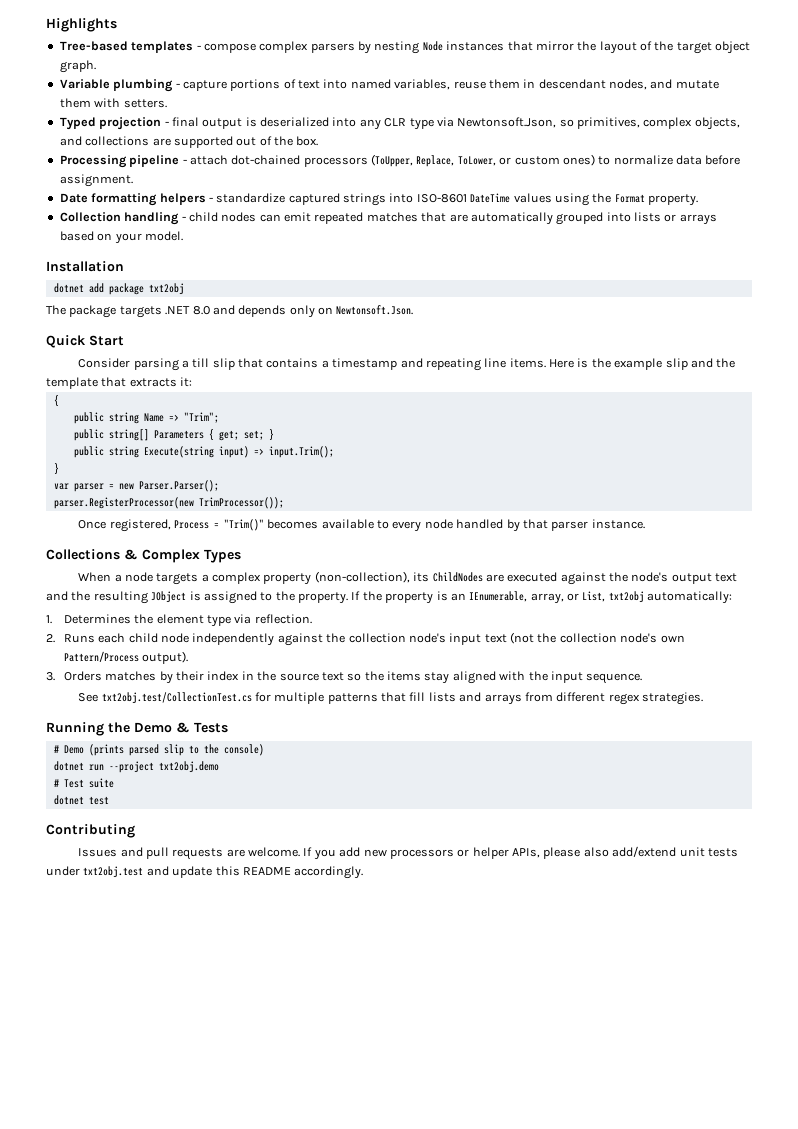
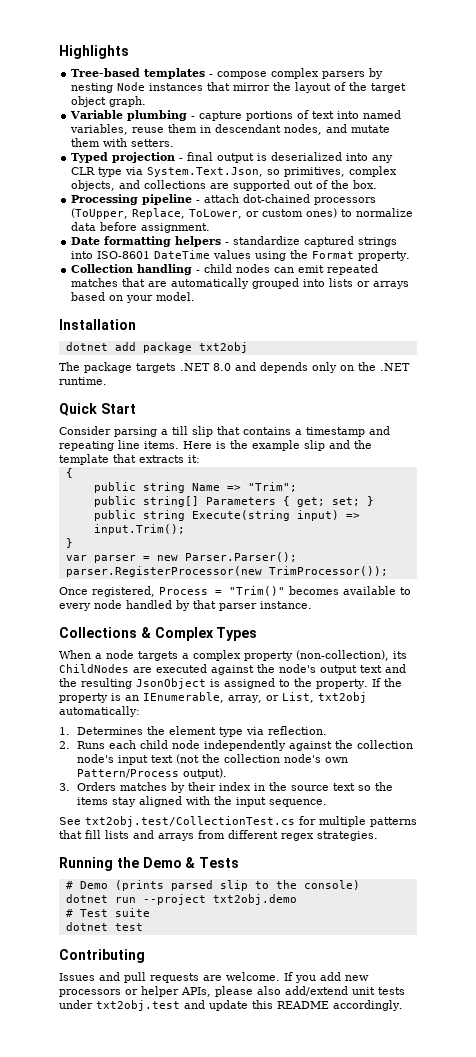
[457,117,557,128] Newtonsoft.Json, -> [147,167,264,177] System.Text.Json,
[336,305,414,315] Newtonsoft.Json. -> [358,362,410,371] [59,377,107,385] the .NET runtime.
[151,591,187,603] JObject -> [136,678,206,689] JsonObject

